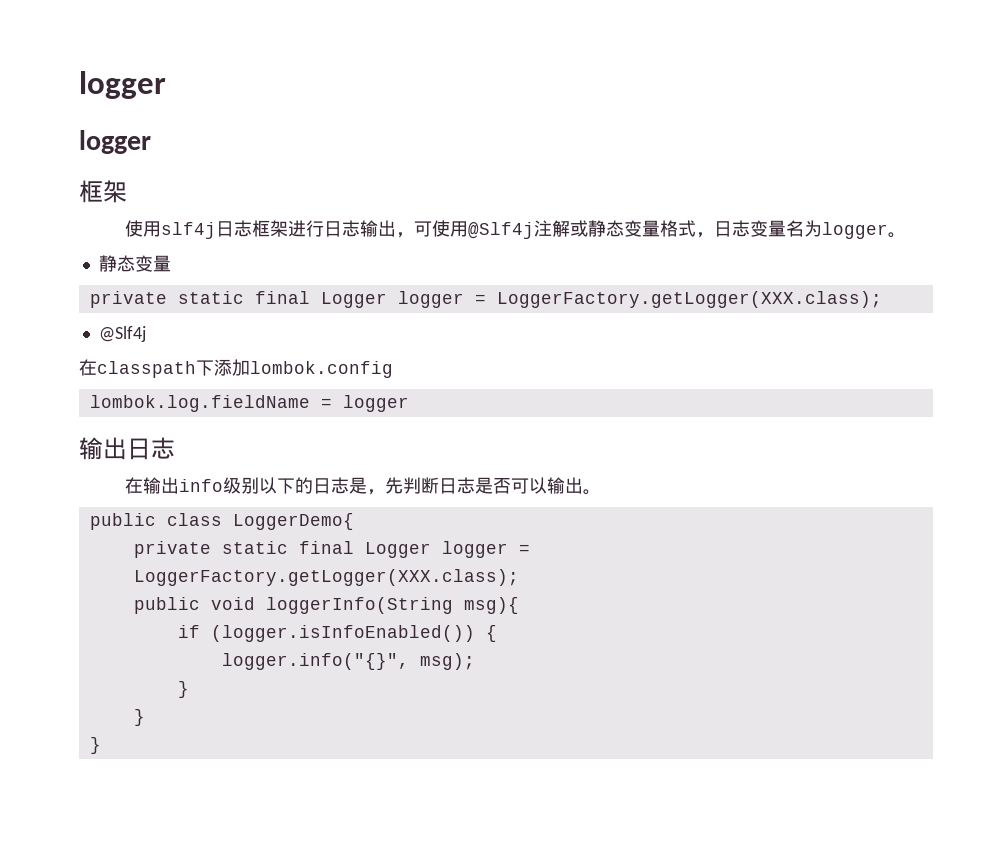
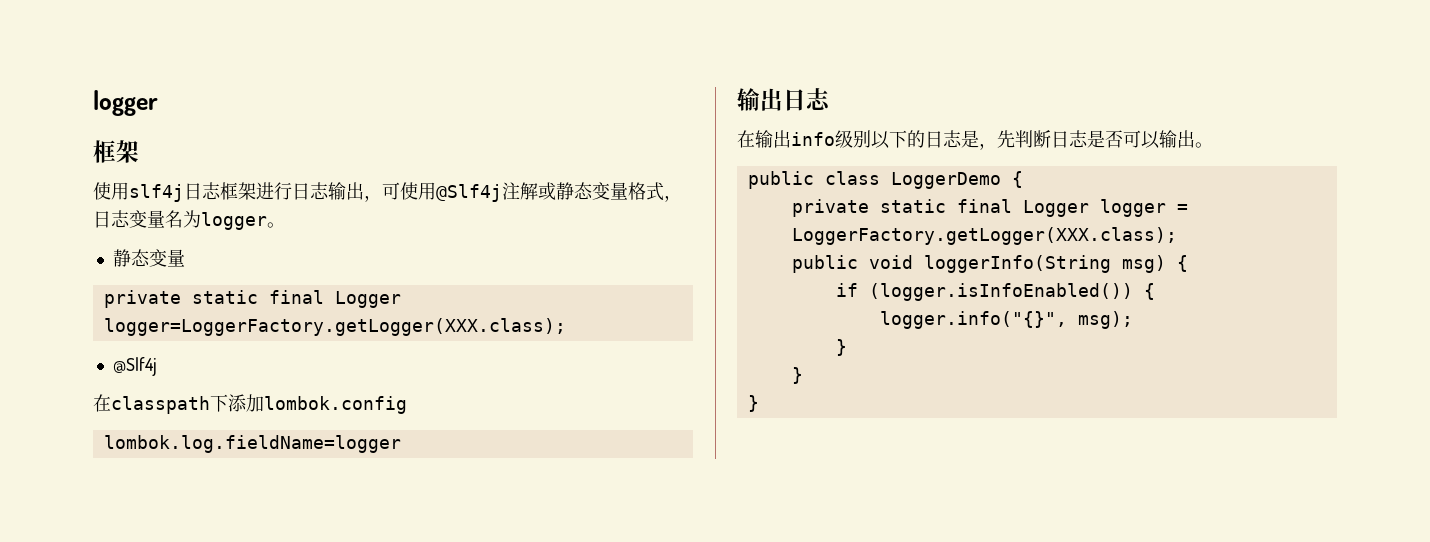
[79,71,166,99] [79,130,151,154] logger // logger -> [93,90,158,116] logger
[397,291,882,308] logger = LoggerFactory.getLogger(XXX.class); -> [103,318,566,336] logger=LoggerFactory.getLogger(XXX.class);
[89,395,409,412] lombok.log.fieldName = logger -> [103,435,401,453] lombok.log.fieldName=logger
[232,513,354,530] LoggerDemo{ -> [890,171,1023,189] LoggerDemo {
[463,597,519,614] msg){ -> [1121,255,1188,273] msg) {

